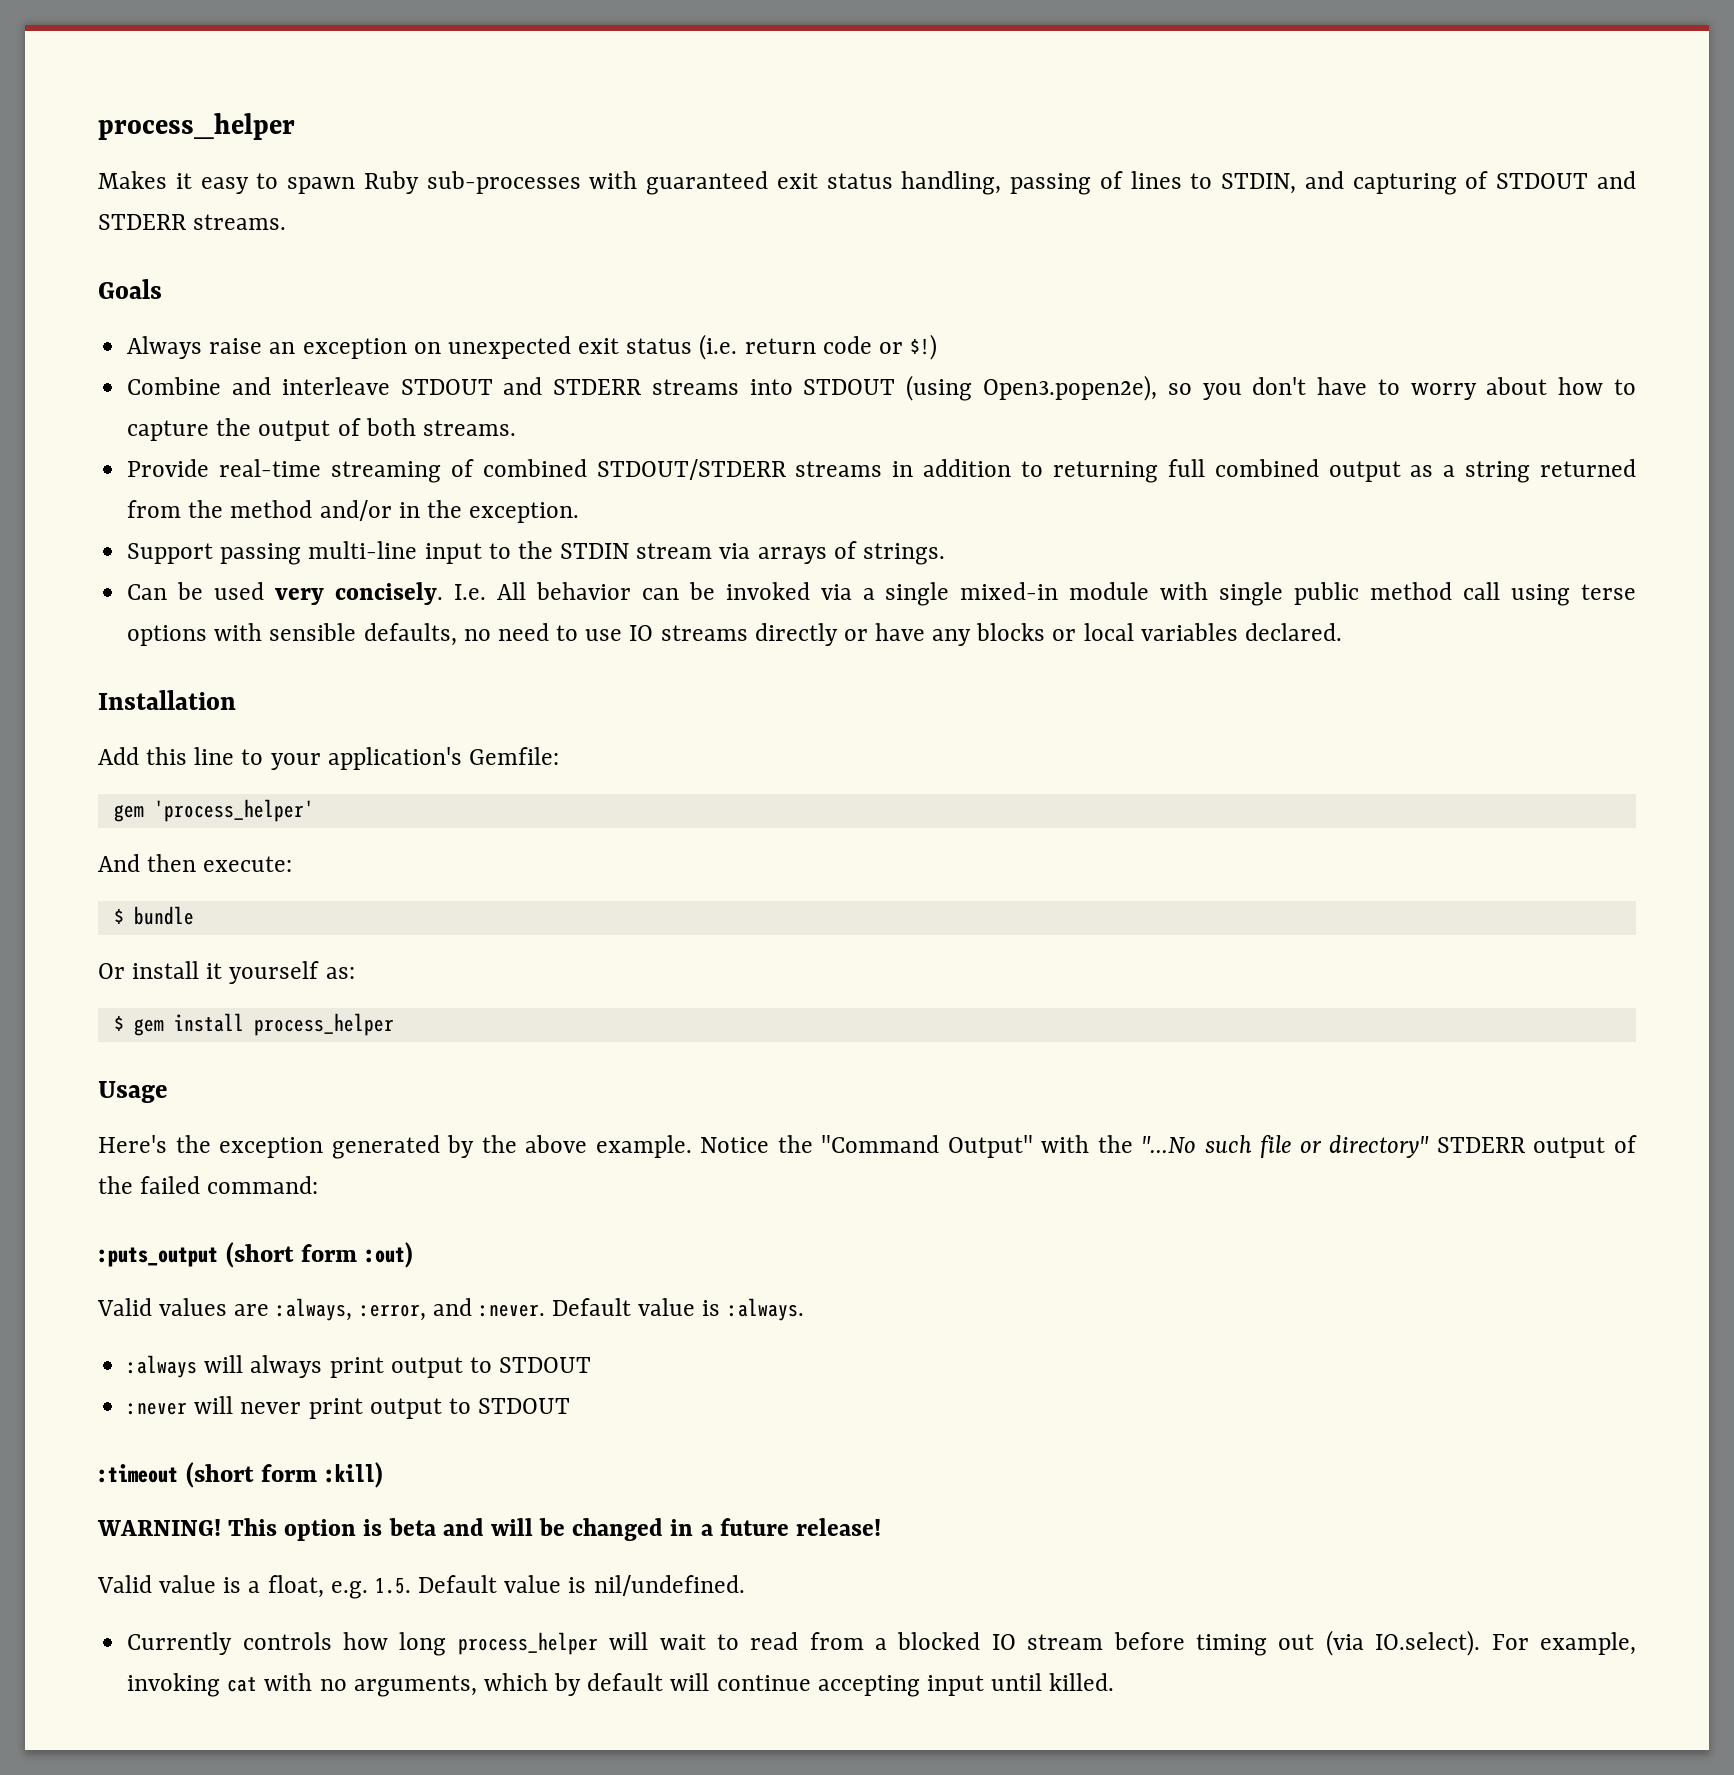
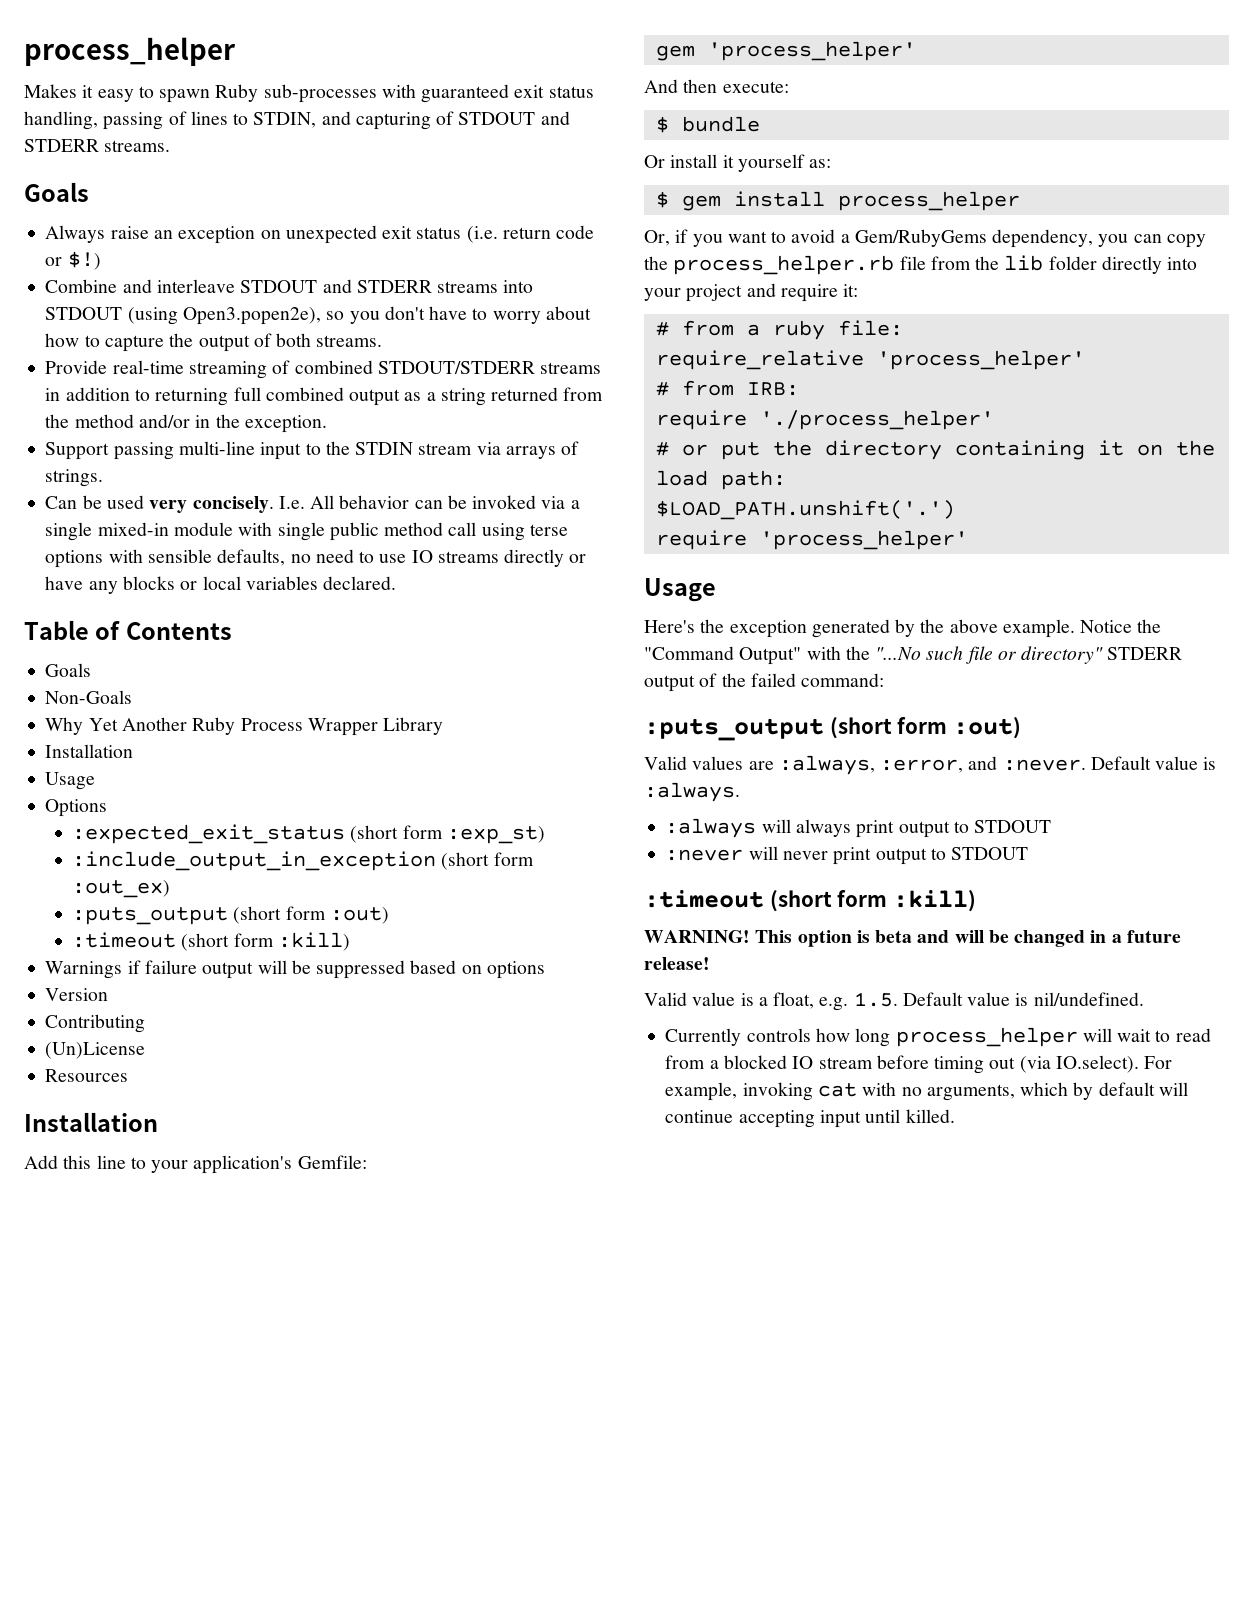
(1342, 632) none -> [24,620,232,640] [45,663,92,677] [45,690,133,704] [45,717,444,736] [45,744,134,758] [45,772,96,790] [45,799,108,817] [72,824,545,844] [72,851,534,871] [72,880,171,898] [72,906,389,925] [72,932,350,951] [45,960,545,979] [45,988,109,1001] [45,1014,146,1033] [45,1042,146,1059] [45,1069,129,1082] // Table of Contents // Goals // Non-Goals // Why Yet Another Ruby Process Wrapper Library // Installation // Usage // Options // :expected_exit_status (short form :exp_st) // :include_output_in_exception (short form :out_ex) // :puts_output (short form :out) // :timeout (short form :kill) // Warnings if failure output will be suppressed based on options // Version // Contributing // (Un)License // Resources
(394, 1024) none -> [644,229,1206,248] [644,255,1198,275] [644,283,859,302] [655,320,903,340] [655,350,1085,370] [655,380,799,396] [655,410,994,430] [655,440,1215,460] [655,470,786,490] [655,500,955,520] [655,530,968,550] // Or, if you want to avoid a Gem/RubyGems dependency, you can copy the process_helper.rb file from the lib folder directly into your project and require it: // # from a ruby file: // require_relative 'process_helper' // # from IRB: // require './process_helper' // # or put the directory containing it on the load path: // $LOAD_PATH.unshift('.') // require 'process_helper'

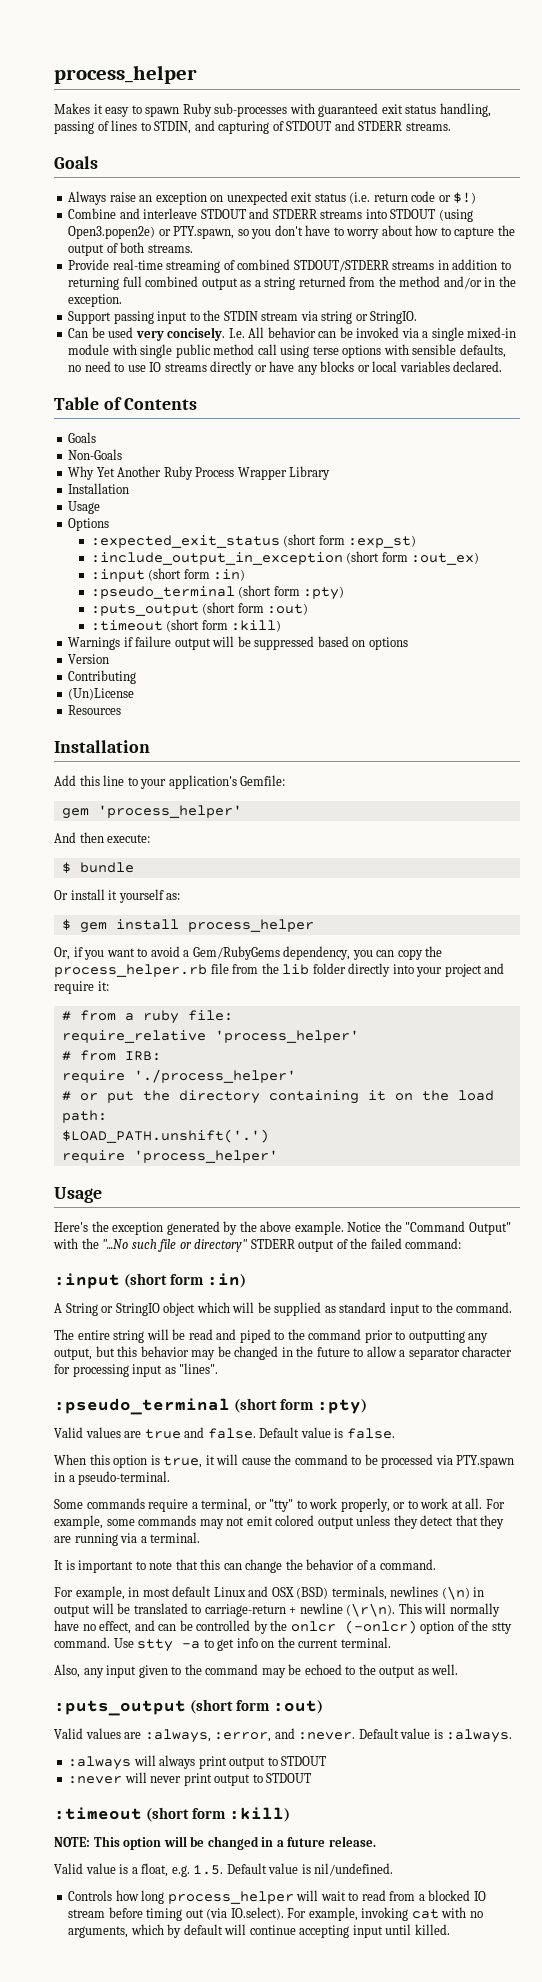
[182,307,321,325] Open3.popen2e), -> [68,226,235,239] Open3.popen2e) or PTY.spawn,
[178,441,255,455] multi-line -> (154, 317) none
[505,441,580,459] [45,469,104,487] arrays of strings. -> [321,311,418,324] string or StringIO.
(171, 889) none -> [90,568,246,582] [90,585,345,600] // :input (short form :in) // :pseudo_terminal (short form :pty)
(885, 680) none -> [54,1273,247,1289] [54,1302,513,1316] [54,1329,489,1343] [54,1346,513,1360] [54,1363,219,1377] [54,1398,368,1415] [54,1427,395,1439] [54,1454,515,1468] [54,1471,171,1485] [54,1498,505,1512] [54,1515,505,1529] [54,1532,201,1546] [54,1559,436,1573] [54,1586,485,1600] [54,1603,500,1617] [54,1620,512,1634] [54,1637,391,1652] [54,1664,459,1678] // :input (short form :in) // A String or StringIO object which will be supplied as standard input to the command. // The entire string will be read and piped to the command prior to outputting any output, but this behavior may be changed in the future to allow a separator character for processing input as "lines". // :pseudo_terminal (short form :pty) // Valid values are true and false. Default value is false. // When this option is true, it will cause the command to be processed via PTY.spawn in a pseudo-terminal. // Some commands require a terminal, or "tty" to work properly, or to work at all. For example, some commands may not emit colored output unless they detect that they are running via a terminal. // It is important to note that this can change the behavior of a command. // For example, in most default Linux and OSX (BSD) terminals, newlines (\n) in output will be translated to carriage-return + newline (\r\n). This will normally have no effect, and can be controlled by the onlcr (-onlcr) option of the stty command. Use stty -a to get info on the current terminal. // Also, any input given to the command may be echoed to the output as well.
[644,930,750,943] WARNING! -> [54,1837,90,1847] NOTE:
[856,930,950,943] is beta and -> (162, 1843) none
[644,957,710,970] release! -> [328,1836,376,1847] release.
[665,1028,811,1046] Currently controls -> [68,1890,113,1901] Controls

